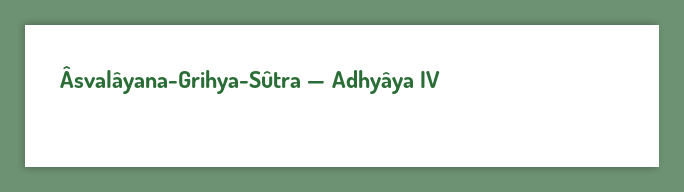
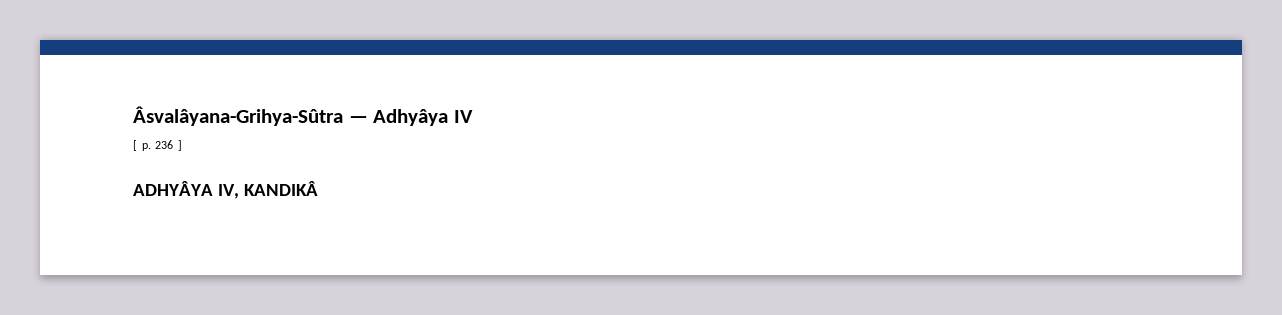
(441, 79) none -> [133,140,182,151] [133,181,318,199] // [ p. 236 ] // ADHYÂYA IV, KANDIKÂ

